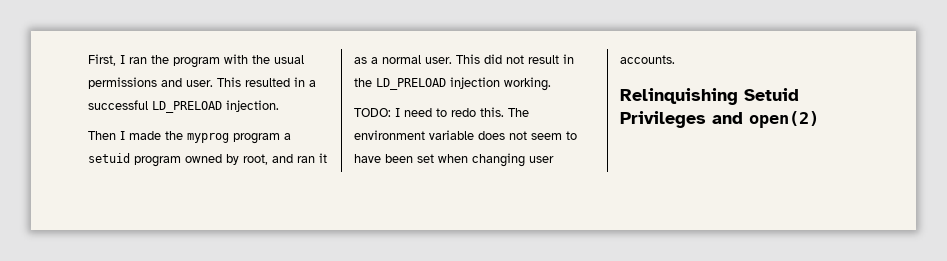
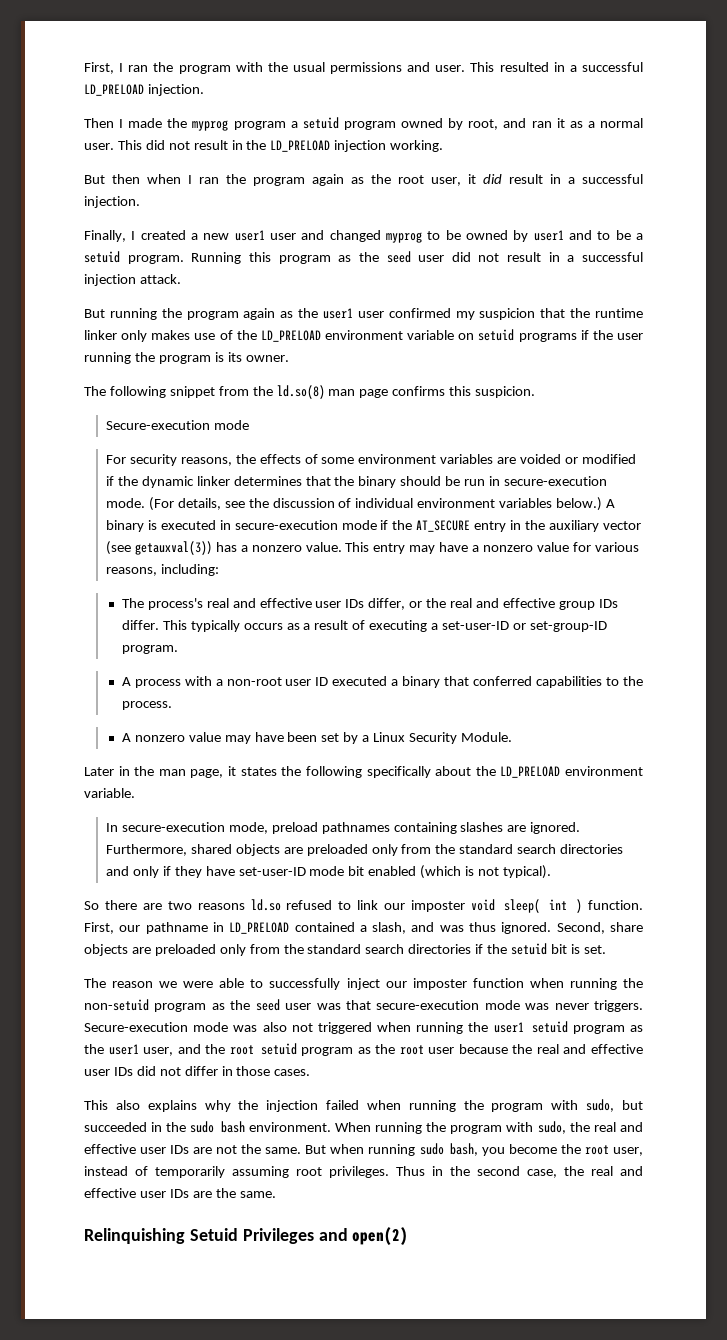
[354,107,529,117] [354,130,577,140] [354,153,554,167] [620,55,675,64] TODO: I need to redo this. The environment variable does not seem to have been set when changing user accounts. -> [84,174,643,186] [84,196,140,208] [84,230,643,243] [84,251,644,264] [84,274,181,286] [84,308,644,320] [84,329,644,342] [84,352,289,364] [84,385,536,399] [105,420,249,430] [105,454,636,466] [105,476,607,488] [105,497,616,511] [105,520,641,532] [105,541,639,555] [105,564,219,576] [121,598,618,610] [121,620,607,632] [121,645,178,654] [121,676,643,688] [121,701,172,710] [121,732,512,744] [84,766,644,778] [84,788,135,798] [105,822,581,834] [105,844,624,856] [105,865,551,879] [84,899,643,913] [84,922,644,934] [84,943,606,956] [84,978,644,990] [84,999,644,1012] [84,1021,644,1034] [84,1043,643,1056] [84,1066,311,1076] [84,1099,644,1112] [84,1121,643,1134] [84,1143,643,1156] [84,1166,643,1178] [84,1188,276,1198] But then when I ran the program again as the root user, it did result in a successful injection. // Finally, I created a new user1 user and changed myprog to be owned by user1 and to be a setuid program. Running this program as the seed user did not result in a successful injection attack. // But running the program again as the user1 user confirmed my suspicion that the runtime linker only makes use of the LD_PRELOAD environment variable on setuid programs if the user running the program is its owner. // The following snippet from the ld.so(8) man page confirms this suspicion. // Secure-execution mode // For security reasons, the effects of some environment variables are voided or modified if the dynamic linker determines that the binary should be run in secure-execution mode. (For details, see the discussion of individual environment variables below.) A binary is executed in secure-execution mode if the AT_SECURE entry in the auxiliary vector (see getauxval(3)) has a nonzero value. This entry may have a nonzero value for various reasons, including: // The process's real and effective user IDs differ, or the real and effective group IDs differ. This typically occurs as a result of executing a set-user-ID or set-group-ID program. // A process with a non-root user ID executed a binary that conferred capabilities to the process. // A nonzero value may have been set by a Linux Security Module. // Later in the man page, it states the following specifically about the LD_PRELOAD environment variable. // In secure-execution mode, preload pathnames containing slashes are ignored. Furthermore, shared objects are preloaded only from the standard search directories and only if they have set-user-ID mode bit enabled (which is not typical). // So there are two reasons ld.so refused to link our imposter void sleep( int ) function. First, our pathname in LD_PRELOAD contained a slash, and was thus ignored. Second, share objects are preloaded only from the standard search directories if the setuid bit is set. // The reason we were able to successfully inject our imposter function when running the non-setuid program as the seed user was that secure-execution mode was never triggers. Secure-execution mode was also not triggered when running the user1 setuid program as the user1 user, and the root setuid program as the root user because the real and effective user IDs did not differ in those cases. // This also explains why the injection failed when running the program with sudo, but succeeded in the sudo bash environment. When running the program with sudo, the real and effective user IDs are not the same. But when running sudo bash, you become the root user, instead of temporarily assuming root privileges. Thus in the second case, the real and effective user IDs are the same.

